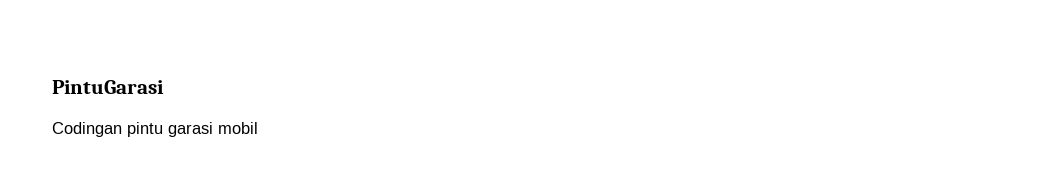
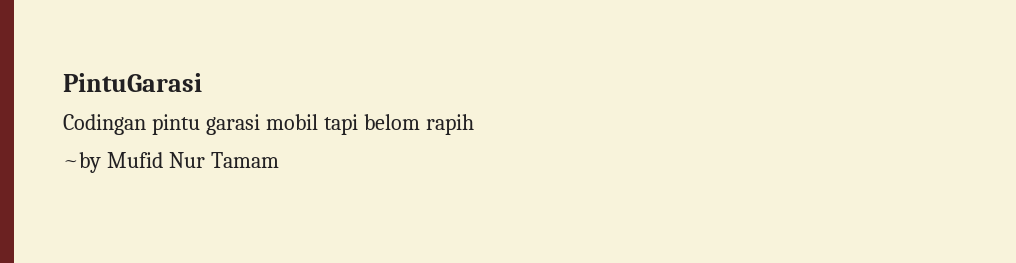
(258, 128) none -> [323,114,474,135] [63,152,279,173] tapi belom rapih // ~by Mufid Nur Tamam

